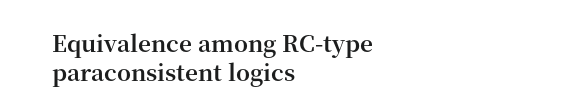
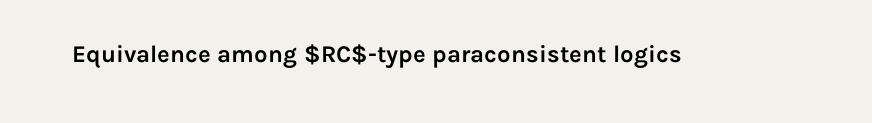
[282,35,374,58] RC-type -> [303,44,426,69] $RC$-type

